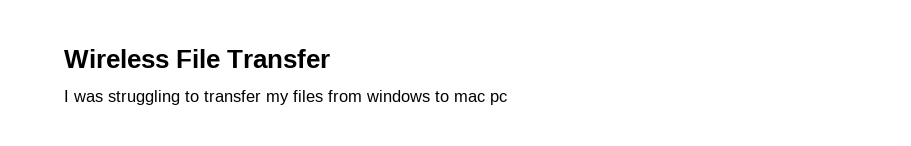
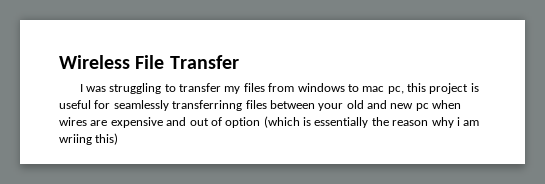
[490,93,507,105] pc -> [387,83,479,94] [59,100,462,111] [59,116,480,128] [59,133,119,145] pc, this project is useful for seamlessly transferrinng files between your old and new pc when wires are expensive and out of option (which is essentially the reason why i am wriing this)

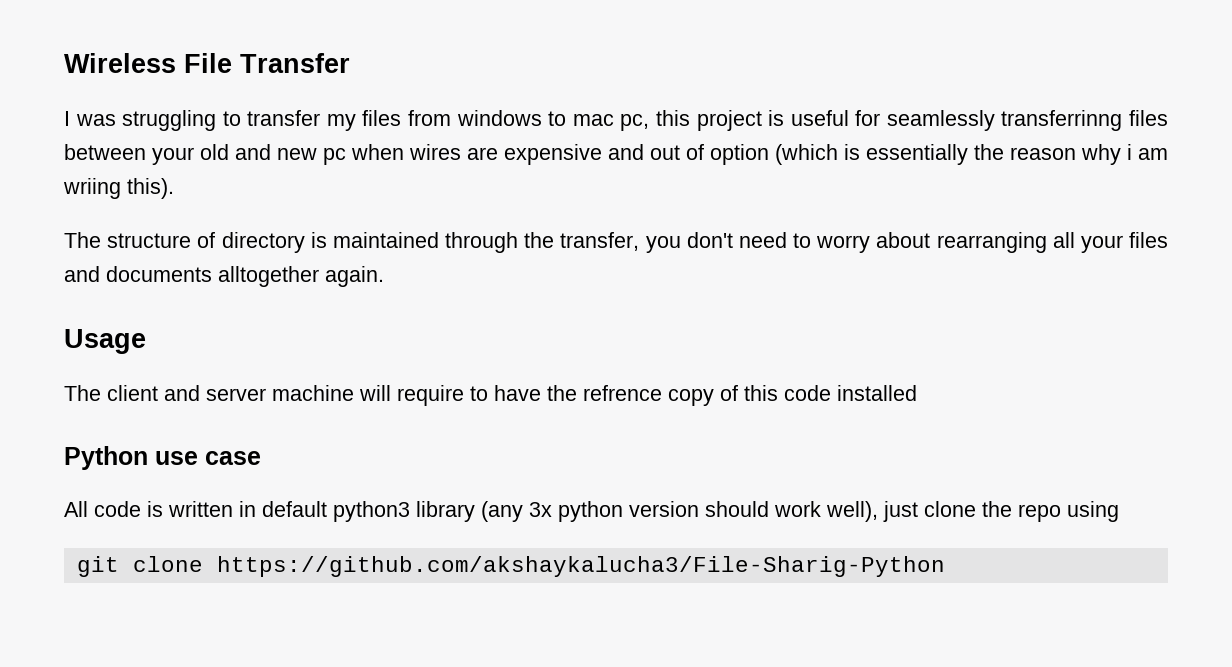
[95,133,119,145] this) -> [127,178,174,199] [64,232,1168,253] [64,266,384,287] [64,329,146,354] [64,385,917,406] [64,446,261,470] [64,501,1119,522] [76,556,945,577] this). // The structure of directory is maintained through the transfer, you don't need to worry about rearranging all your files and documents alltogether again. // Usage // The client and server machine will require to have the refrence copy of this code installed // Python use case // All code is written in default python3 library (any 3x python version should work well), just clone the repo using // git clone https://github.com/akshaykalucha3/File-Sharig-Python

